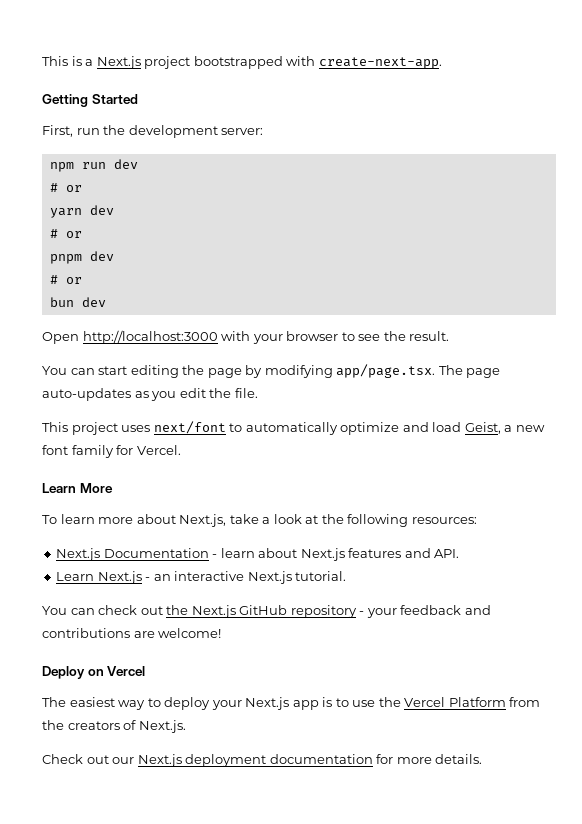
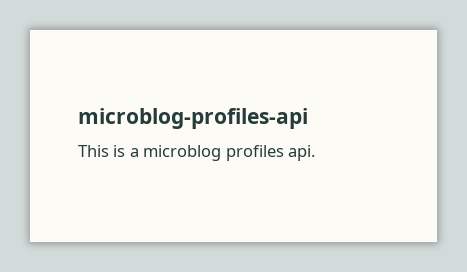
(42, 61) none -> [78,108,308,129] microblog-profiles-api //
[96,56,442,69] [42,94,138,107] [42,125,264,138] [49,159,138,172] [49,183,82,192] [49,205,114,218] [49,229,82,238] [49,251,114,264] [49,275,82,284] [49,297,106,307] [42,330,450,344] [42,364,501,378] [42,388,258,401] [42,421,545,435] [42,445,181,458] [42,483,113,493] [42,514,477,527] [56,548,460,561] [56,571,347,584] [42,605,491,618] [42,628,222,638] [42,666,146,679] [42,697,541,710] [42,720,186,733] [42,754,483,767] Next.js project bootstrapped with create-next-app. // Getting Started // First, run the development server: // npm run dev // # or // yarn dev // # or // pnpm dev // # or // bun dev // Open http://localhost:3000 with your browser to see the result. // You can start editing the page by modifying app/page.tsx. The page auto-updates as you edit the file. // This project uses next/font to automatically optimize and load Geist, a new font family for Vercel. // Learn More // To learn more about Next.js, take a look at the following resources: // Next.js Documentation - learn about Next.js features and API. // Learn Next.js - an interactive Next.js tutorial. // You can check out the Next.js GitHub repository - your feedback and contributions are welcome! // Deploy on Vercel // The easiest way to deploy your Next.js app is to use the Vercel Platform from the creators of Next.js. // Check out our Next.js deployment documentation for more details. -> [143,145,316,161] microblog profiles api.

